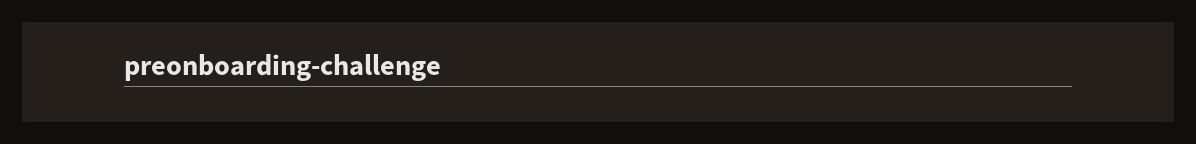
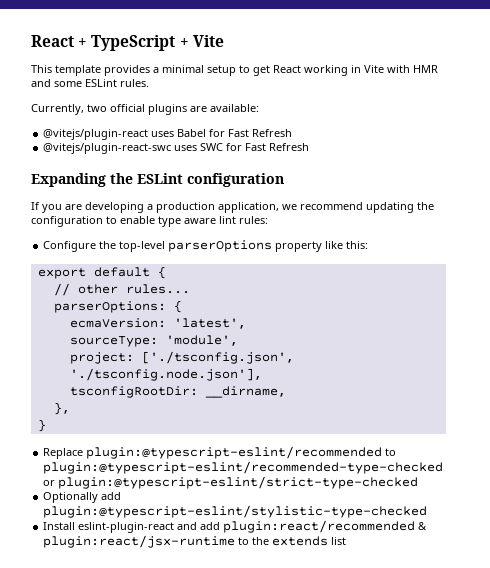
[124,54,441,81] preonboarding-challenge -> [31,35,224,51] [31,65,438,76] [31,79,149,87] [31,104,259,115] [43,129,293,140] [43,143,310,154] [31,173,284,187] [31,202,434,213] [31,216,268,227] [43,240,369,252] [37,266,166,279] [53,283,190,296] [53,300,182,313] [69,318,246,329] [69,335,238,347] [69,351,294,364] [69,368,262,381] [69,386,286,398] [53,402,70,415] [37,419,46,432] [43,446,397,459] [43,461,444,474] [43,476,419,489] [43,492,122,503] [43,505,428,518] [43,520,428,533] [43,535,347,548] React + TypeScript + Vite // This template provides a minimal setup to get React working in Vite with HMR and some ESLint rules. // Currently, two official plugins are available: // @vitejs/plugin-react uses Babel for Fast Refresh // @vitejs/plugin-react-swc uses SWC for Fast Refresh // Expanding the ESLint configuration // If you are developing a production application, we recommend updating the configuration to enable type aware lint rules: // Configure the top-level parserOptions property like this: // export default { // // other rules... // parserOptions: { // ecmaVersion: 'latest', // sourceType: 'module', // project: ['./tsconfig.json', './tsconfig.node.json'], // tsconfigRootDir: __dirname, // }, // } // Replace plugin:@typescript-eslint/recommended to plugin:@typescript-eslint/recommended-type-checked or plugin:@typescript-eslint/strict-type-checked // Optionally add plugin:@typescript-eslint/stylistic-type-checked // Install eslint-plugin-react and add plugin:react/recommended & plugin:react/jsx-runtime to the extends list

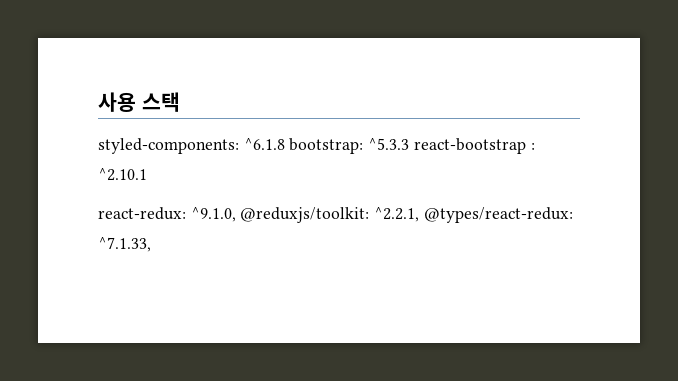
[31,35,224,51] [31,65,438,76] [31,79,149,87] [31,104,259,115] [43,129,293,140] [43,143,310,154] [31,173,284,187] [31,202,434,213] [31,216,268,227] [43,240,369,252] [37,266,166,279] [53,283,190,296] [53,300,182,313] [69,318,246,329] [69,335,238,347] [69,351,294,364] [69,368,262,381] [69,386,286,398] [53,402,70,415] [37,419,46,432] [43,446,397,459] [43,461,444,474] [43,476,419,489] [43,492,122,503] [43,505,428,518] [43,520,428,533] [43,535,347,548] React + TypeScript + Vite // This template provides a minimal setup to get React working in Vite with HMR and some ESLint rules. // Currently, two official plugins are available: // @vitejs/plugin-react uses Babel for Fast Refresh // @vitejs/plugin-react-swc uses SWC for Fast Refresh // Expanding the ESLint configuration // If you are developing a production application, we recommend updating the configuration to enable type aware lint rules: // Configure the top-level parserOptions property like this: // export default { // // other rules... // parserOptions: { // ecmaVersion: 'latest', // sourceType: 'module', // project: ['./tsconfig.json', './tsconfig.node.json'], // tsconfigRootDir: __dirname, // }, // } // Replace plugin:@typescript-eslint/recommended to plugin:@typescript-eslint/recommended-type-checked or plugin:@typescript-eslint/strict-type-checked // Optionally add plugin:@typescript-eslint/stylistic-type-checked // Install eslint-plugin-react and add plugin:react/recommended & plugin:react/jsx-runtime to the extends list -> [98,92,180,112] [98,138,535,154] [98,168,147,181] [98,207,573,223] [98,237,151,252] 사용 스택 // styled-components: ^6.1.8 bootstrap: ^5.3.3 react-bootstrap : ^2.10.1 // react-redux: ^9.1.0, @reduxjs/toolkit: ^2.2.1, @types/react-redux: ^7.1.33,

